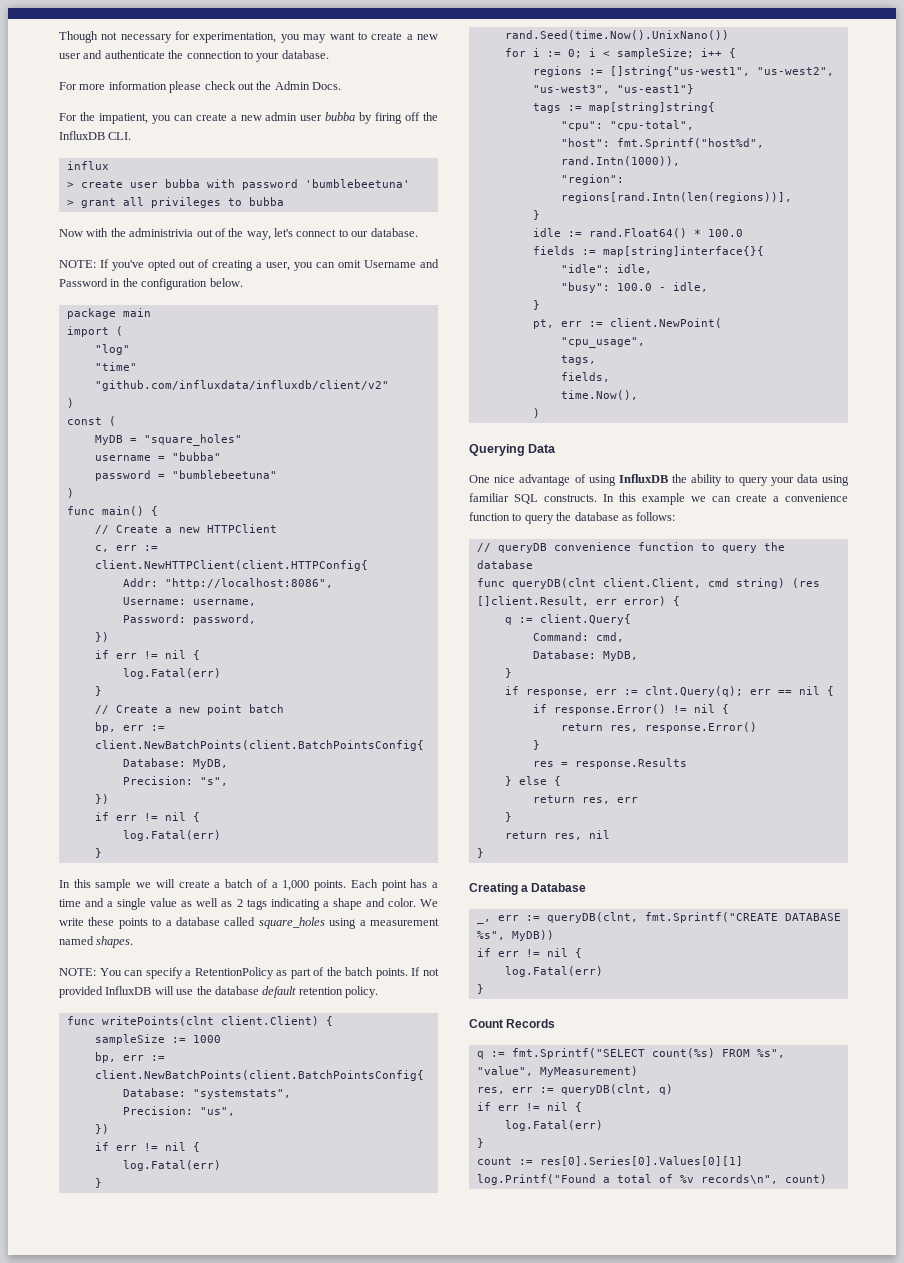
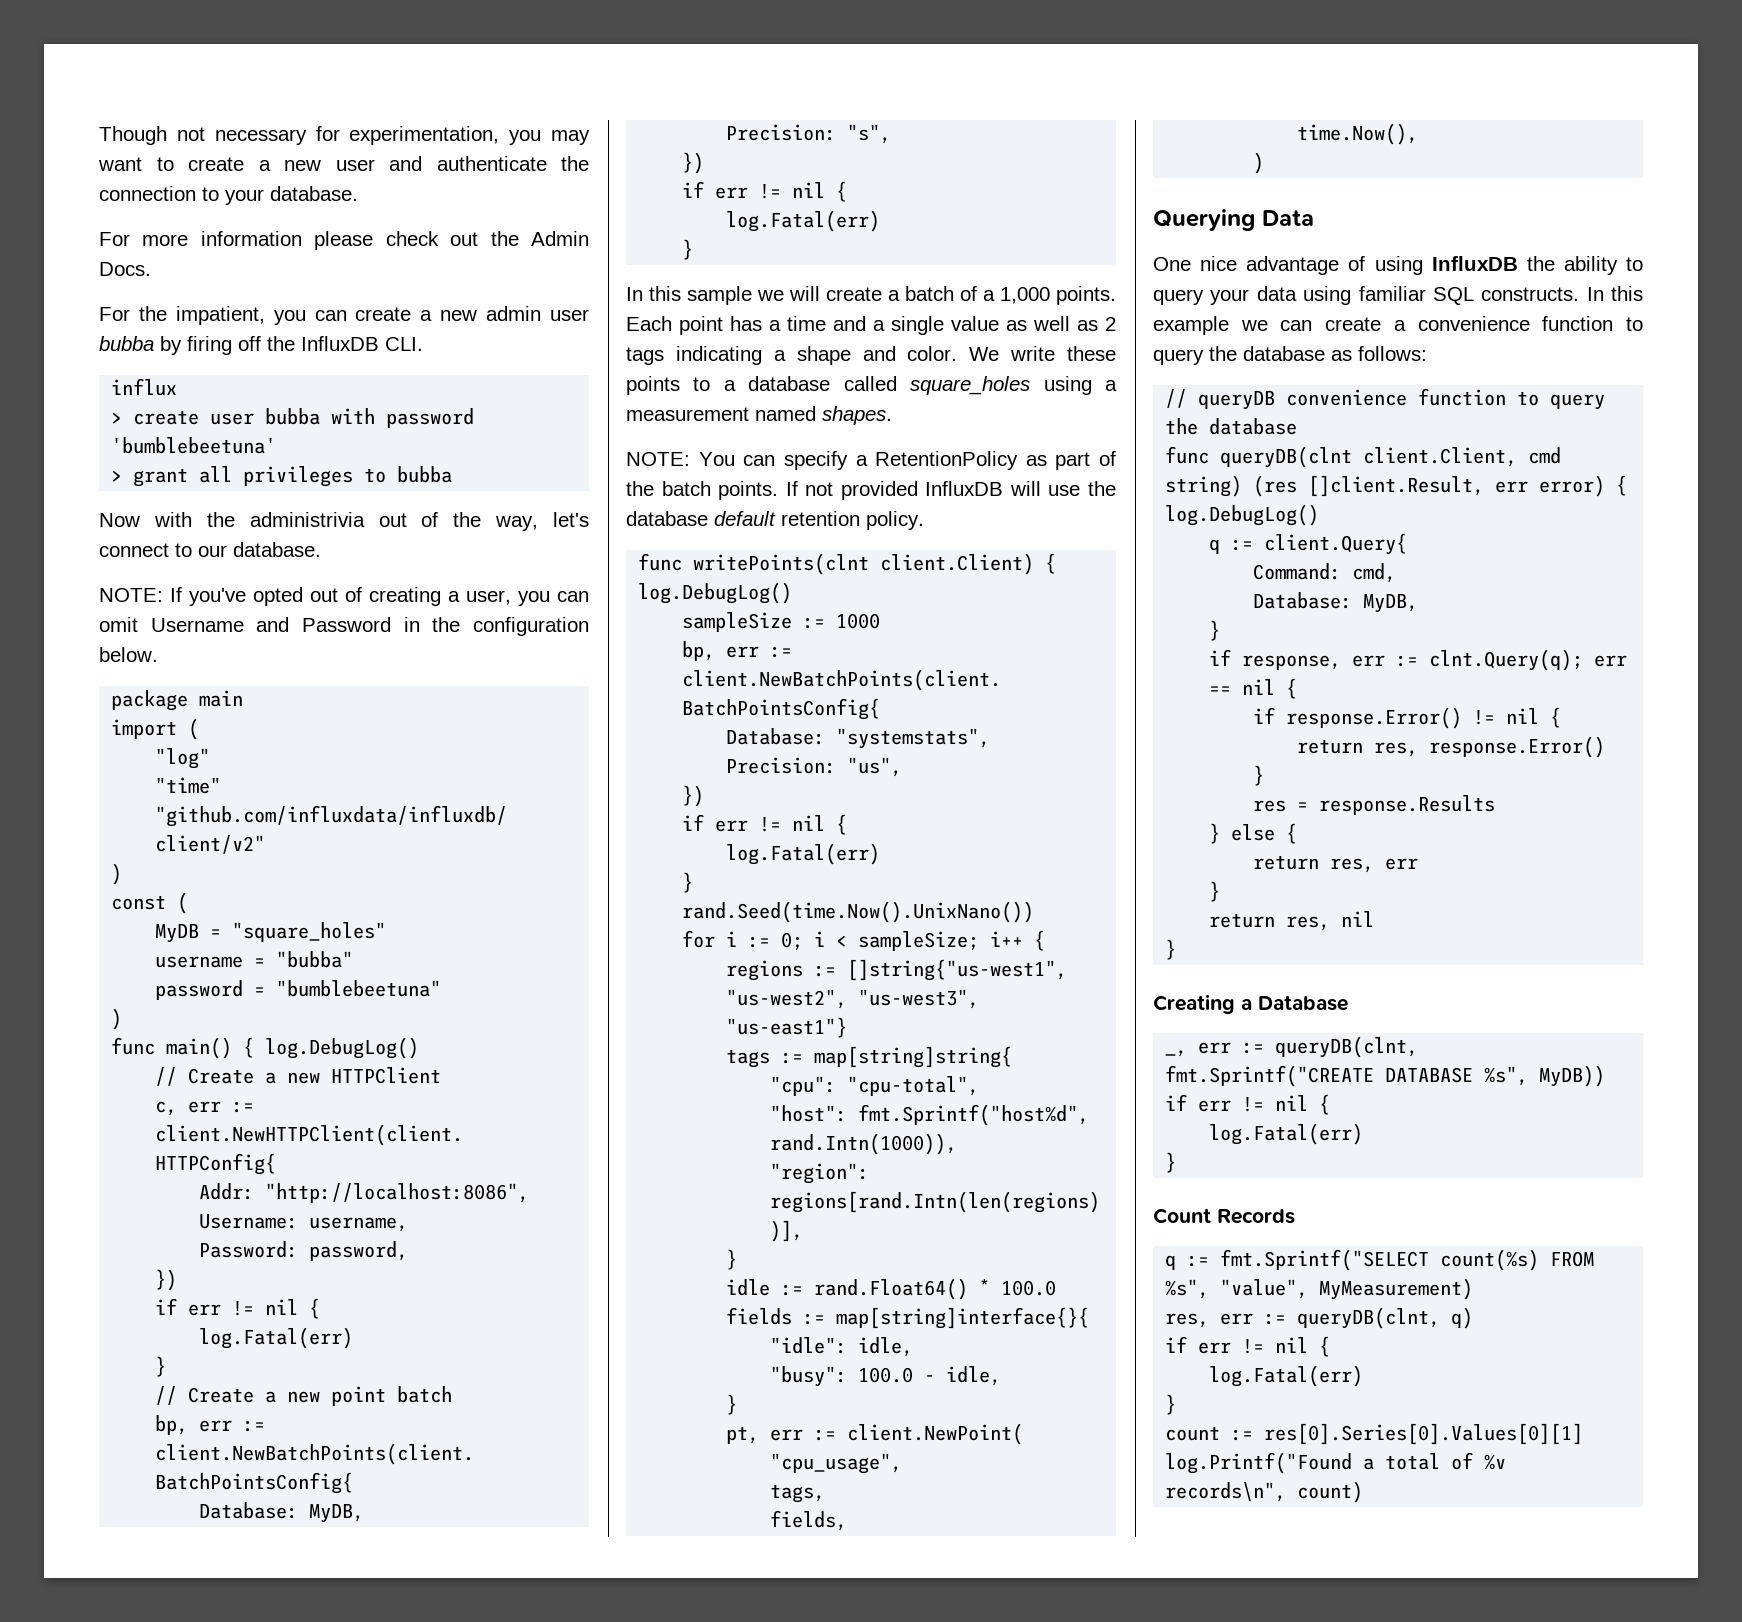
(158, 511) none -> [265,1037,420,1059] log.DebugLog()
(333, 1021) none -> [638,582,793,604] log.DebugLog()
(680, 601) none -> [1165,504,1320,526] log.DebugLog()

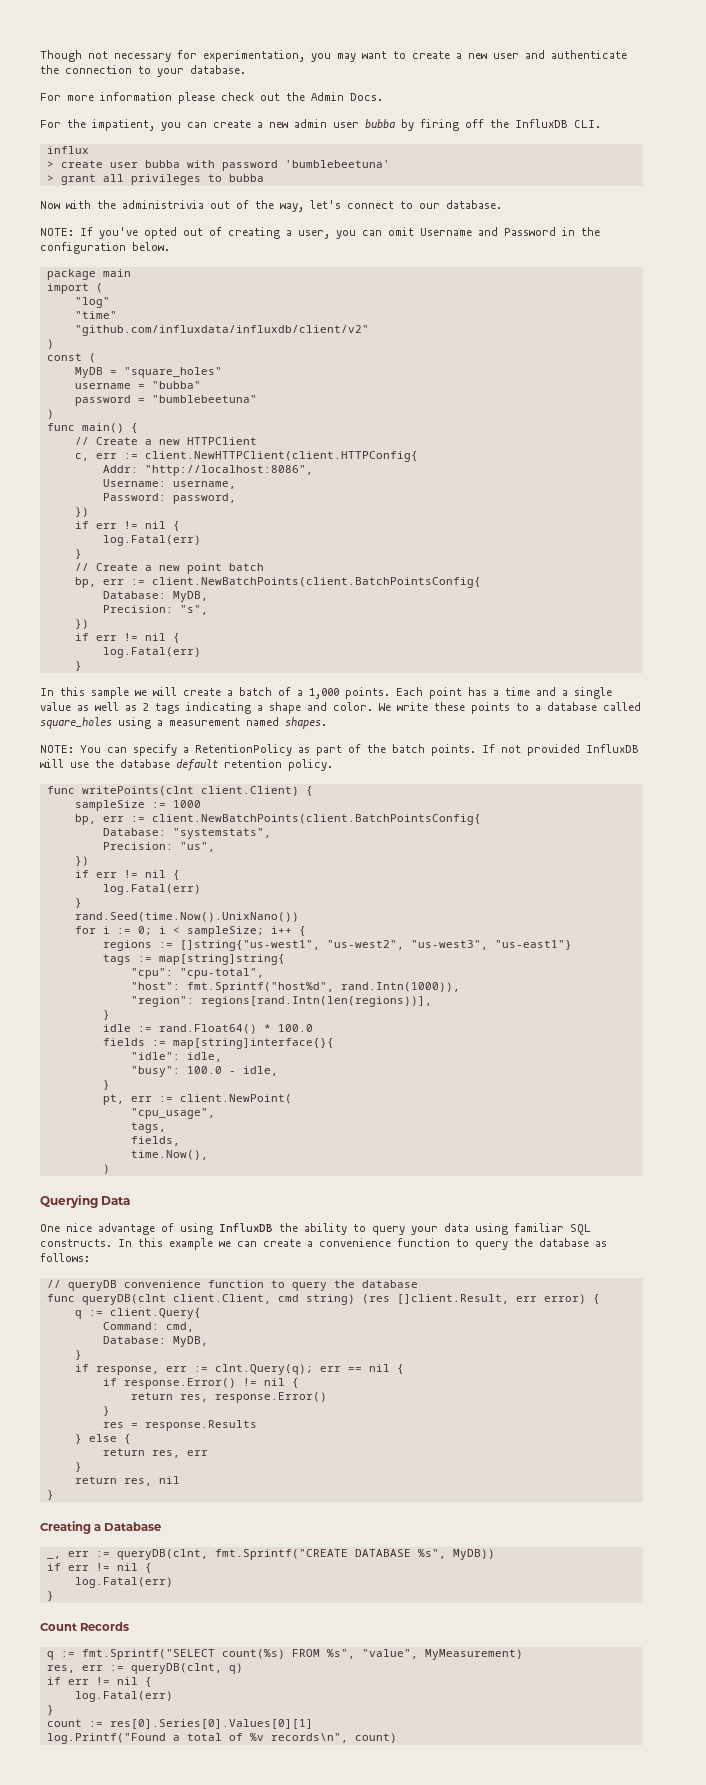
[265,1037,420,1059] log.DebugLog() -> (138, 428) none
[638,582,793,604] log.DebugLog() -> (313, 791) none
[1165,504,1320,526] log.DebugLog() -> (600, 1299) none

